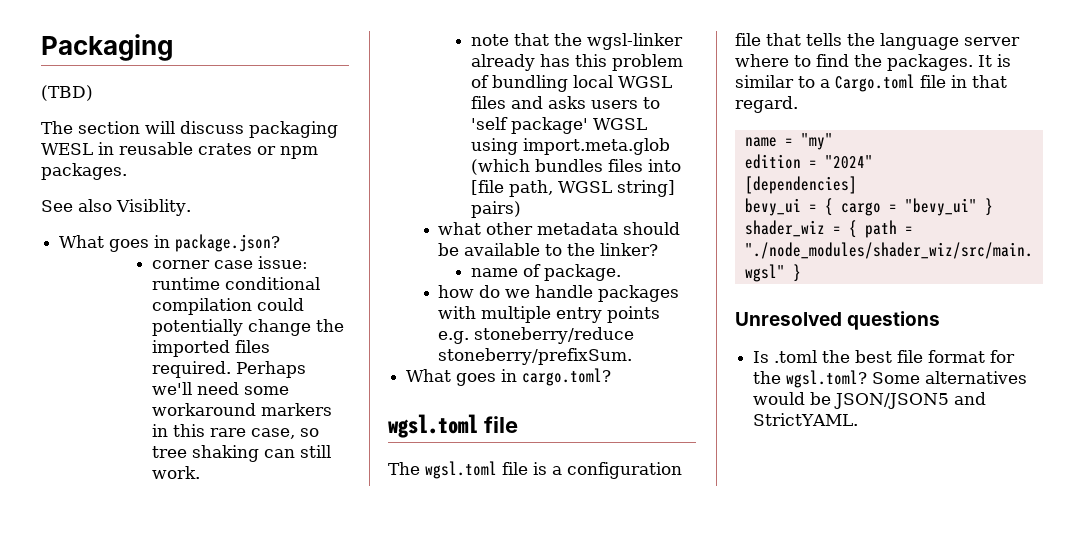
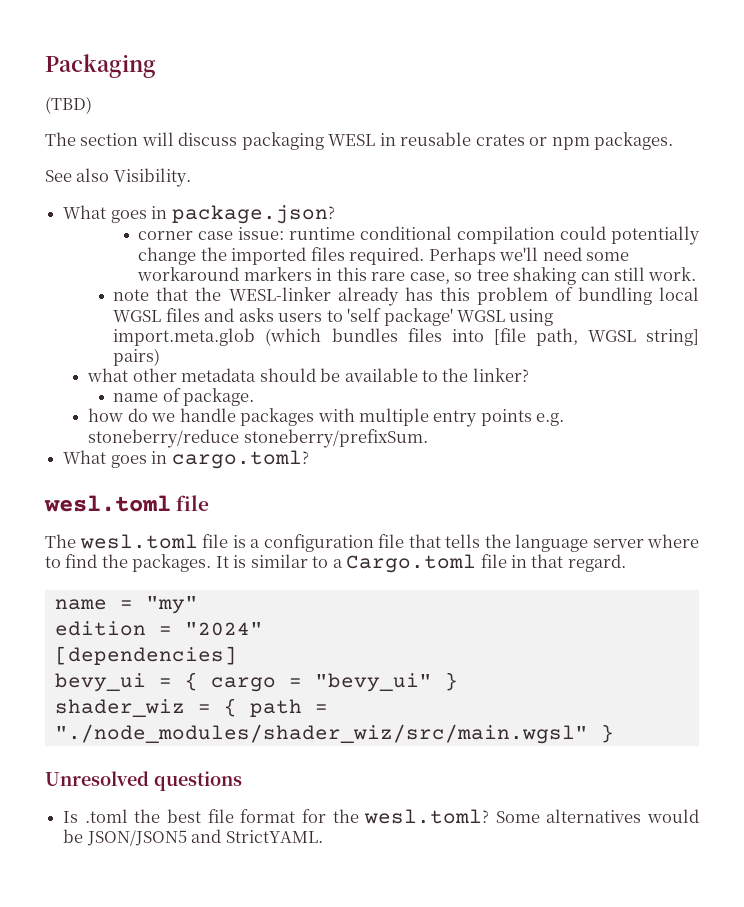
[116,199,191,216] Visiblity. -> [113,168,191,187] Visibility.
[586,33,683,50] wgsl-linker -> [228,287,331,301] WESL-linker
[388,414,478,438] wgsl.toml -> [44,495,171,512] wesl.toml
[425,461,497,479] wgsl.toml -> [79,534,198,549] wesl.toml
[786,370,868,388] wgsl.toml? -> [364,809,490,824] wesl.toml?

